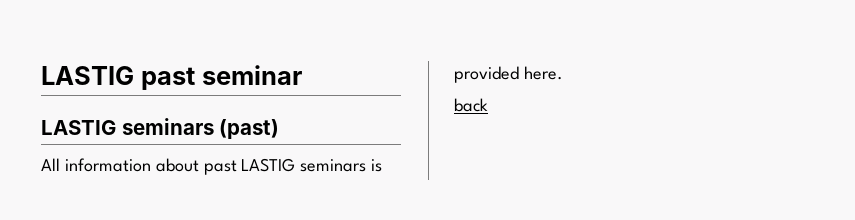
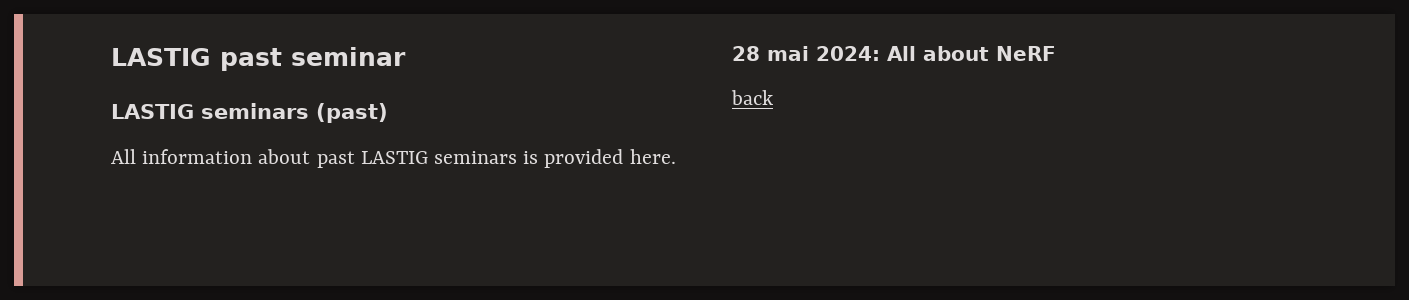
(563, 73) none -> [732,46,1056,61] // 28 mai 2024: All about NeRF

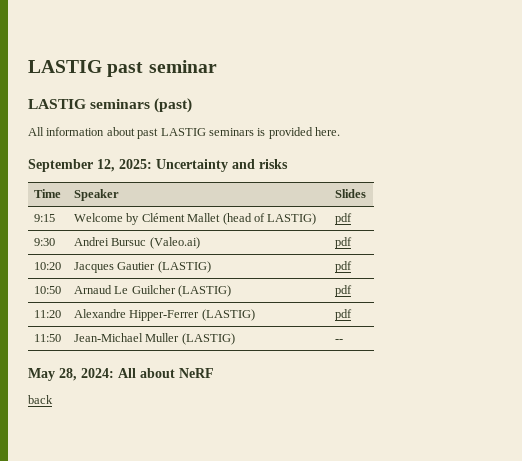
[732,46,809,61] 28 mai -> [28,159,288,172] [34,189,62,198] [74,189,120,201] [335,189,367,198] [34,214,56,222] [74,213,317,225] [335,213,353,225] [34,238,56,246] [74,237,200,249] [335,237,353,249] [34,262,62,270] [74,261,211,273] [335,261,353,273] [34,286,62,294] [74,285,232,297] [335,285,353,297] [34,310,62,318] [74,309,255,321] [335,309,353,321] [34,334,62,342] [74,333,235,345] [335,339,344,342] [28,368,77,381] September 12, 2025: Uncertainty and risks // Time | Speaker | Slides // 9:15 | Welcome by Clément Mallet (head of LASTIG) | pdf // 9:30 | Andrei Bursuc (Valeo.ai) | pdf // 10:20 | Jacques Gautier (LASTIG) | pdf // 10:50 | Arnaud Le Guilcher (LASTIG) | pdf // 11:20 | Alexandre Hipper-Ferrer (LASTIG) | pdf // 11:50 | Jean-Michael Muller (LASTIG) | -- // May 28,

